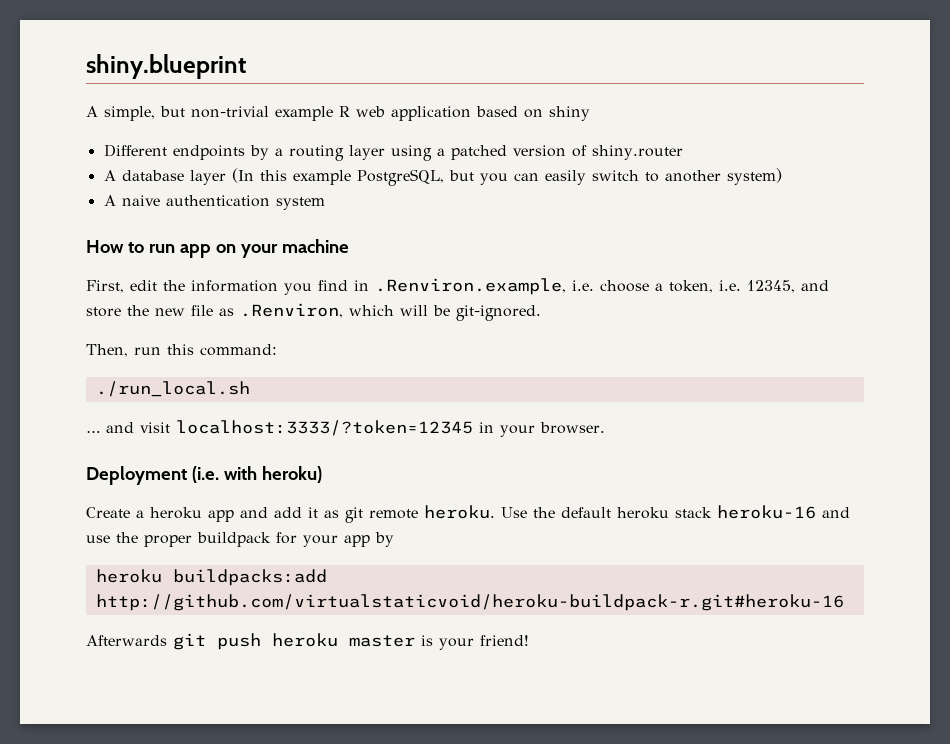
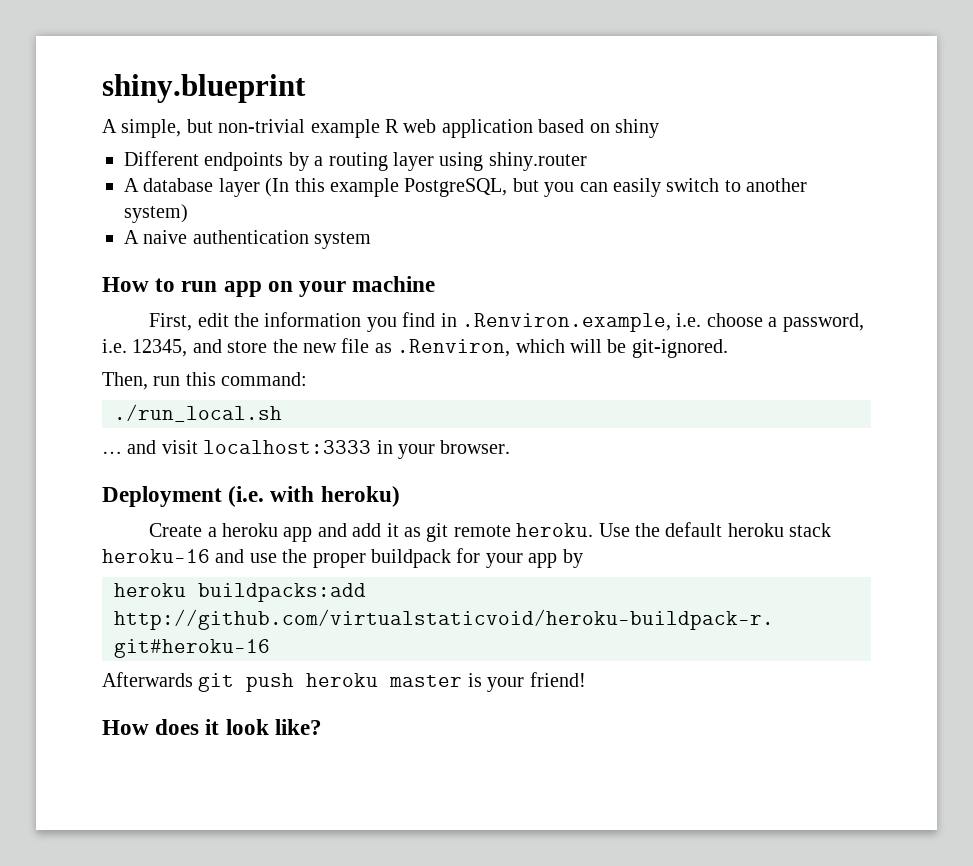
[436,145,587,160] a patched version of -> (484, 161) none
[669,280,713,293] token, -> [782,313,864,332] password,
[176,420,473,436] localhost:3333/?token=12345 -> [203,440,372,454] localhost:3333
(529, 640) none -> [102,719,322,735] // How does it look like?

